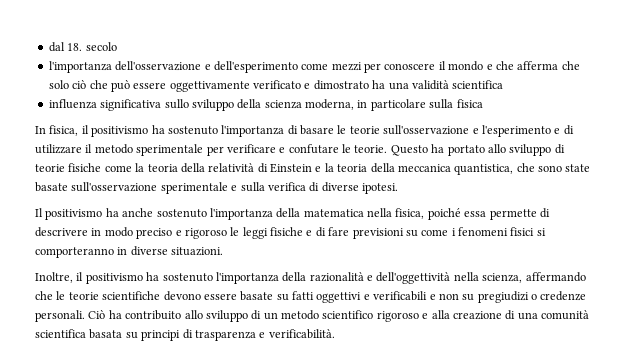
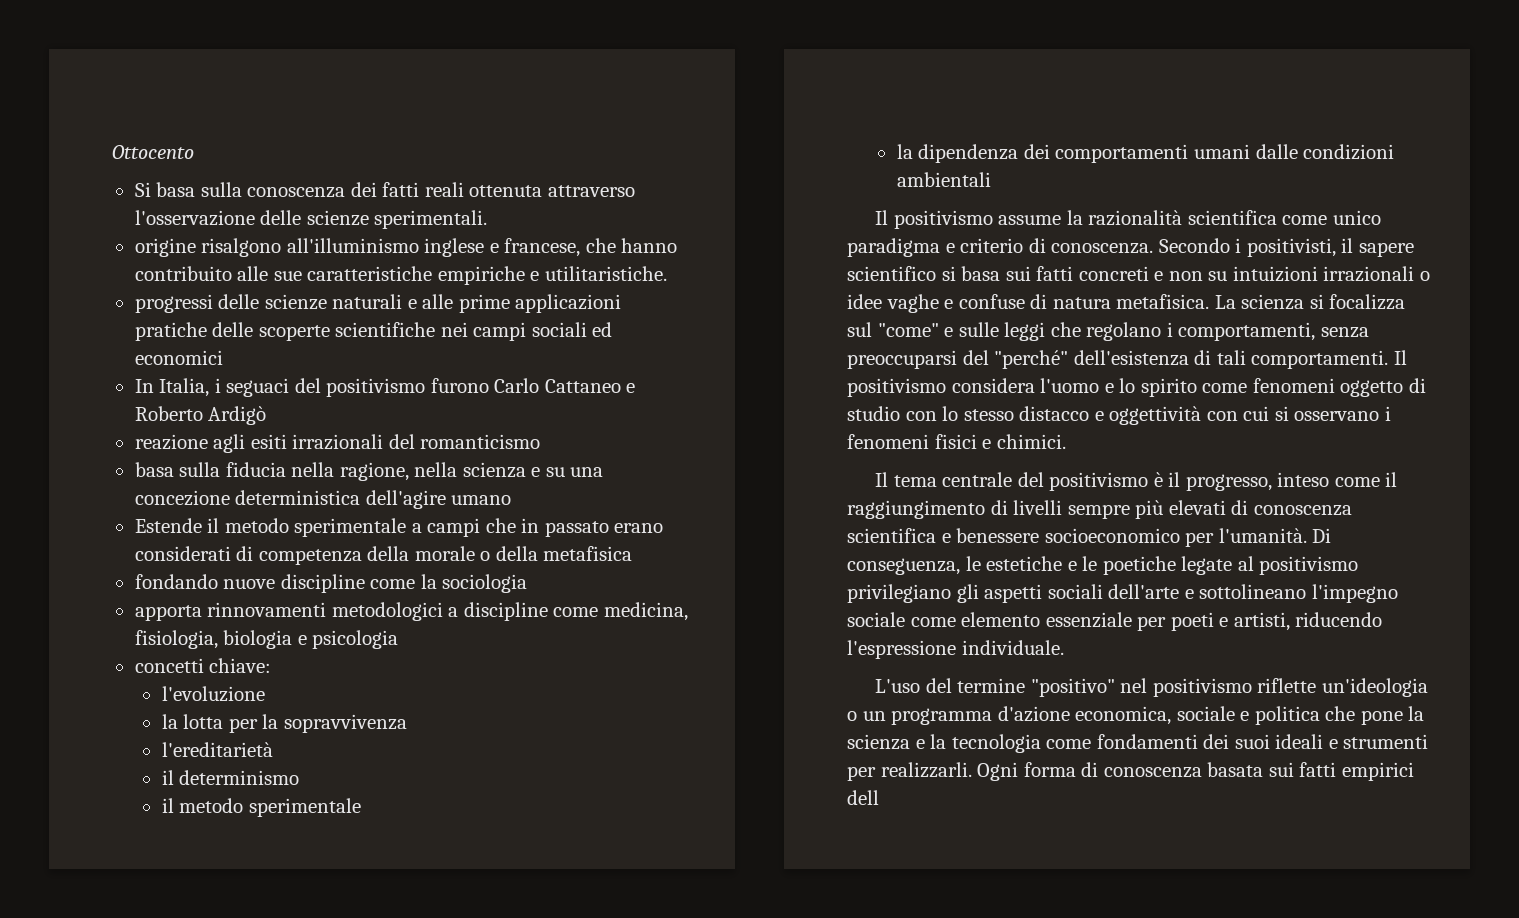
[48,42,117,52] [48,61,580,73] [48,80,504,92] [48,99,483,111] [35,125,574,137] [35,144,565,156] [35,163,591,175] [35,182,398,194] [35,208,550,220] [35,227,546,239] [35,246,224,258] [35,272,586,284] [35,291,587,303] [35,310,589,322] [35,329,335,341] dal 18. secolo // l'importanza dell'osservazione e dell'esperimento come mezzi per conoscere il mondo e che afferma che solo ciò che può essere oggettivamente verificato e dimostrato ha una validità scientifica // influenza significativa sullo sviluppo della scienza moderna, in particolare sulla fisica // In fisica, il positivismo ha sostenuto l'importanza di basare le teorie sull'osservazione e l'esperimento e di utilizzare il metodo sperimentale per verificare e confutare le teorie. Questo ha portato allo sviluppo di teorie fisiche come la teoria della relatività di Einstein e la teoria della meccanica quantistica, che sono state basate sull'osservazione sperimentale e sulla verifica di diverse ipotesi. // Il positivismo ha anche sostenuto l'importanza della matematica nella fisica, poiché essa permette di descrivere in modo preciso e rigoroso le leggi fisiche e di fare previsioni su come i fenomeni fisici si comporteranno in diverse situazioni. // Inoltre, il positivismo ha sostenuto l'importanza della razionalità e dell'oggettività nella scienza, affermando che le teorie scientifiche devono essere basate su fatti oggettivi e verificabili e non su pregiudizi o credenze personali. Ciò ha contribuito allo sviluppo di un metodo scientifico rigoroso e alla creazione di una comunità scientifica basata su principi di trasparenza e verificabilità. -> [112,145,194,159] [134,182,635,198] [134,210,488,229] [134,238,678,257] [134,266,667,285] [134,294,622,313] [134,322,613,341] [134,350,223,365] [134,378,636,397] [134,406,267,425] [134,434,541,453] [134,462,604,481] [134,490,512,509] [134,518,664,537] [134,546,633,565] [134,574,528,593] [134,602,688,621] [134,630,399,649] [134,658,272,673] [161,686,265,702] [161,714,408,733] [161,742,273,757] [161,770,300,785] [161,798,361,817] [896,144,1395,163] [896,172,991,187] [875,210,1381,229] [847,238,1414,257] [847,266,1430,282] [847,294,1406,313] [847,322,1369,341] [847,350,1407,369] [847,378,1426,397] [847,406,1391,425] [847,434,1066,449] [875,472,1398,491] [847,500,1352,519] [847,528,1332,547] [847,556,1359,575] [847,584,1398,603] [847,612,1383,631] [847,640,1064,659] [875,678,1428,697] [847,706,1425,725] [847,734,1429,753] [847,762,1414,781] [847,790,879,805] Ottocento // Si basa sulla conoscenza dei fatti reali ottenuta attraverso l'osservazione delle scienze sperimentali. // origine risalgono all'illuminismo inglese e francese, che hanno contribuito alle sue caratteristiche empiriche e utilitaristiche. // progressi delle scienze naturali e alle prime applicazioni pratiche delle scoperte scientifiche nei campi sociali ed economici // In Italia, i seguaci del positivismo furono Carlo Cattaneo e Roberto Ardigò // reazione agli esiti irrazionali del romanticismo // basa sulla fiducia nella ragione, nella scienza e su una concezione deterministica dell'agire umano // Estende il metodo sperimentale a campi che in passato erano considerati di competenza della morale o della metafisica // fondando nuove discipline come la sociologia // apporta rinnovamenti metodologici a discipline come medicina, fisiologia, biologia e psicologia // concetti chiave: // l'evoluzione // la lotta per la sopravvivenza // l'ereditarietà // il determinismo // il metodo sperimentale // la dipendenza dei comportamenti umani dalle condizioni ambientali // Il positivismo assume la razionalità scientifica come unico paradigma e criterio di conoscenza. Secondo i positivisti, il sapere scientifico si basa sui fatti concreti e non su intuizioni irrazionali o idee vaghe e confuse di natura metafisica. La scienza si focalizza sul "come" e sulle leggi che regolano i comportamenti, senza preoccuparsi del "perché" dell'esistenza di tali comportamenti. Il positivismo considera l'uomo e lo spirito come fenomeni oggetto di studio con lo stesso distacco e oggettività con cui si osservano i fenomeni fisici e chimici. // Il tema centrale del positivismo è il progresso, inteso come il raggiungimento di livelli sempre più elevati di conoscenza scientifica e benessere socioeconomico per l'umanità. Di conseguenza, le estetiche e le poetiche legate al positivismo privilegiano gli aspetti sociali dell'arte e sottolineano l'impegno sociale come elemento essenziale per poeti e artisti, riducendo l'espressione individuale. // L'uso del termine "positivo" nel positivismo riflette un'ideologia o un programma d'azione economica, sociale e politica che pone la scienza e la tecnologia come fondamenti dei suoi ideali e strumenti per realizzarli. Ogni forma di conoscenza basata sui fatti empirici dell

